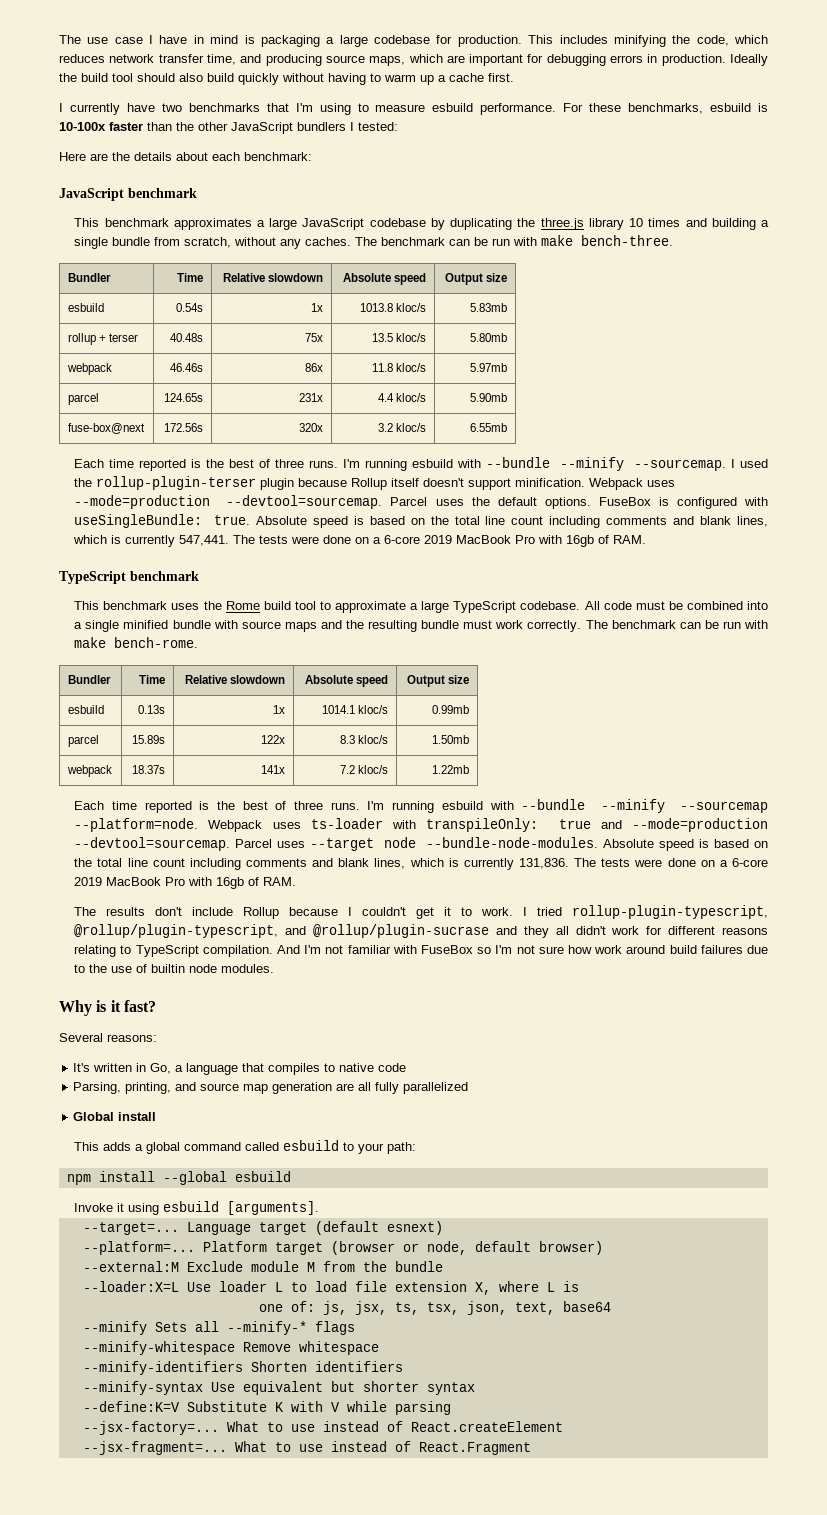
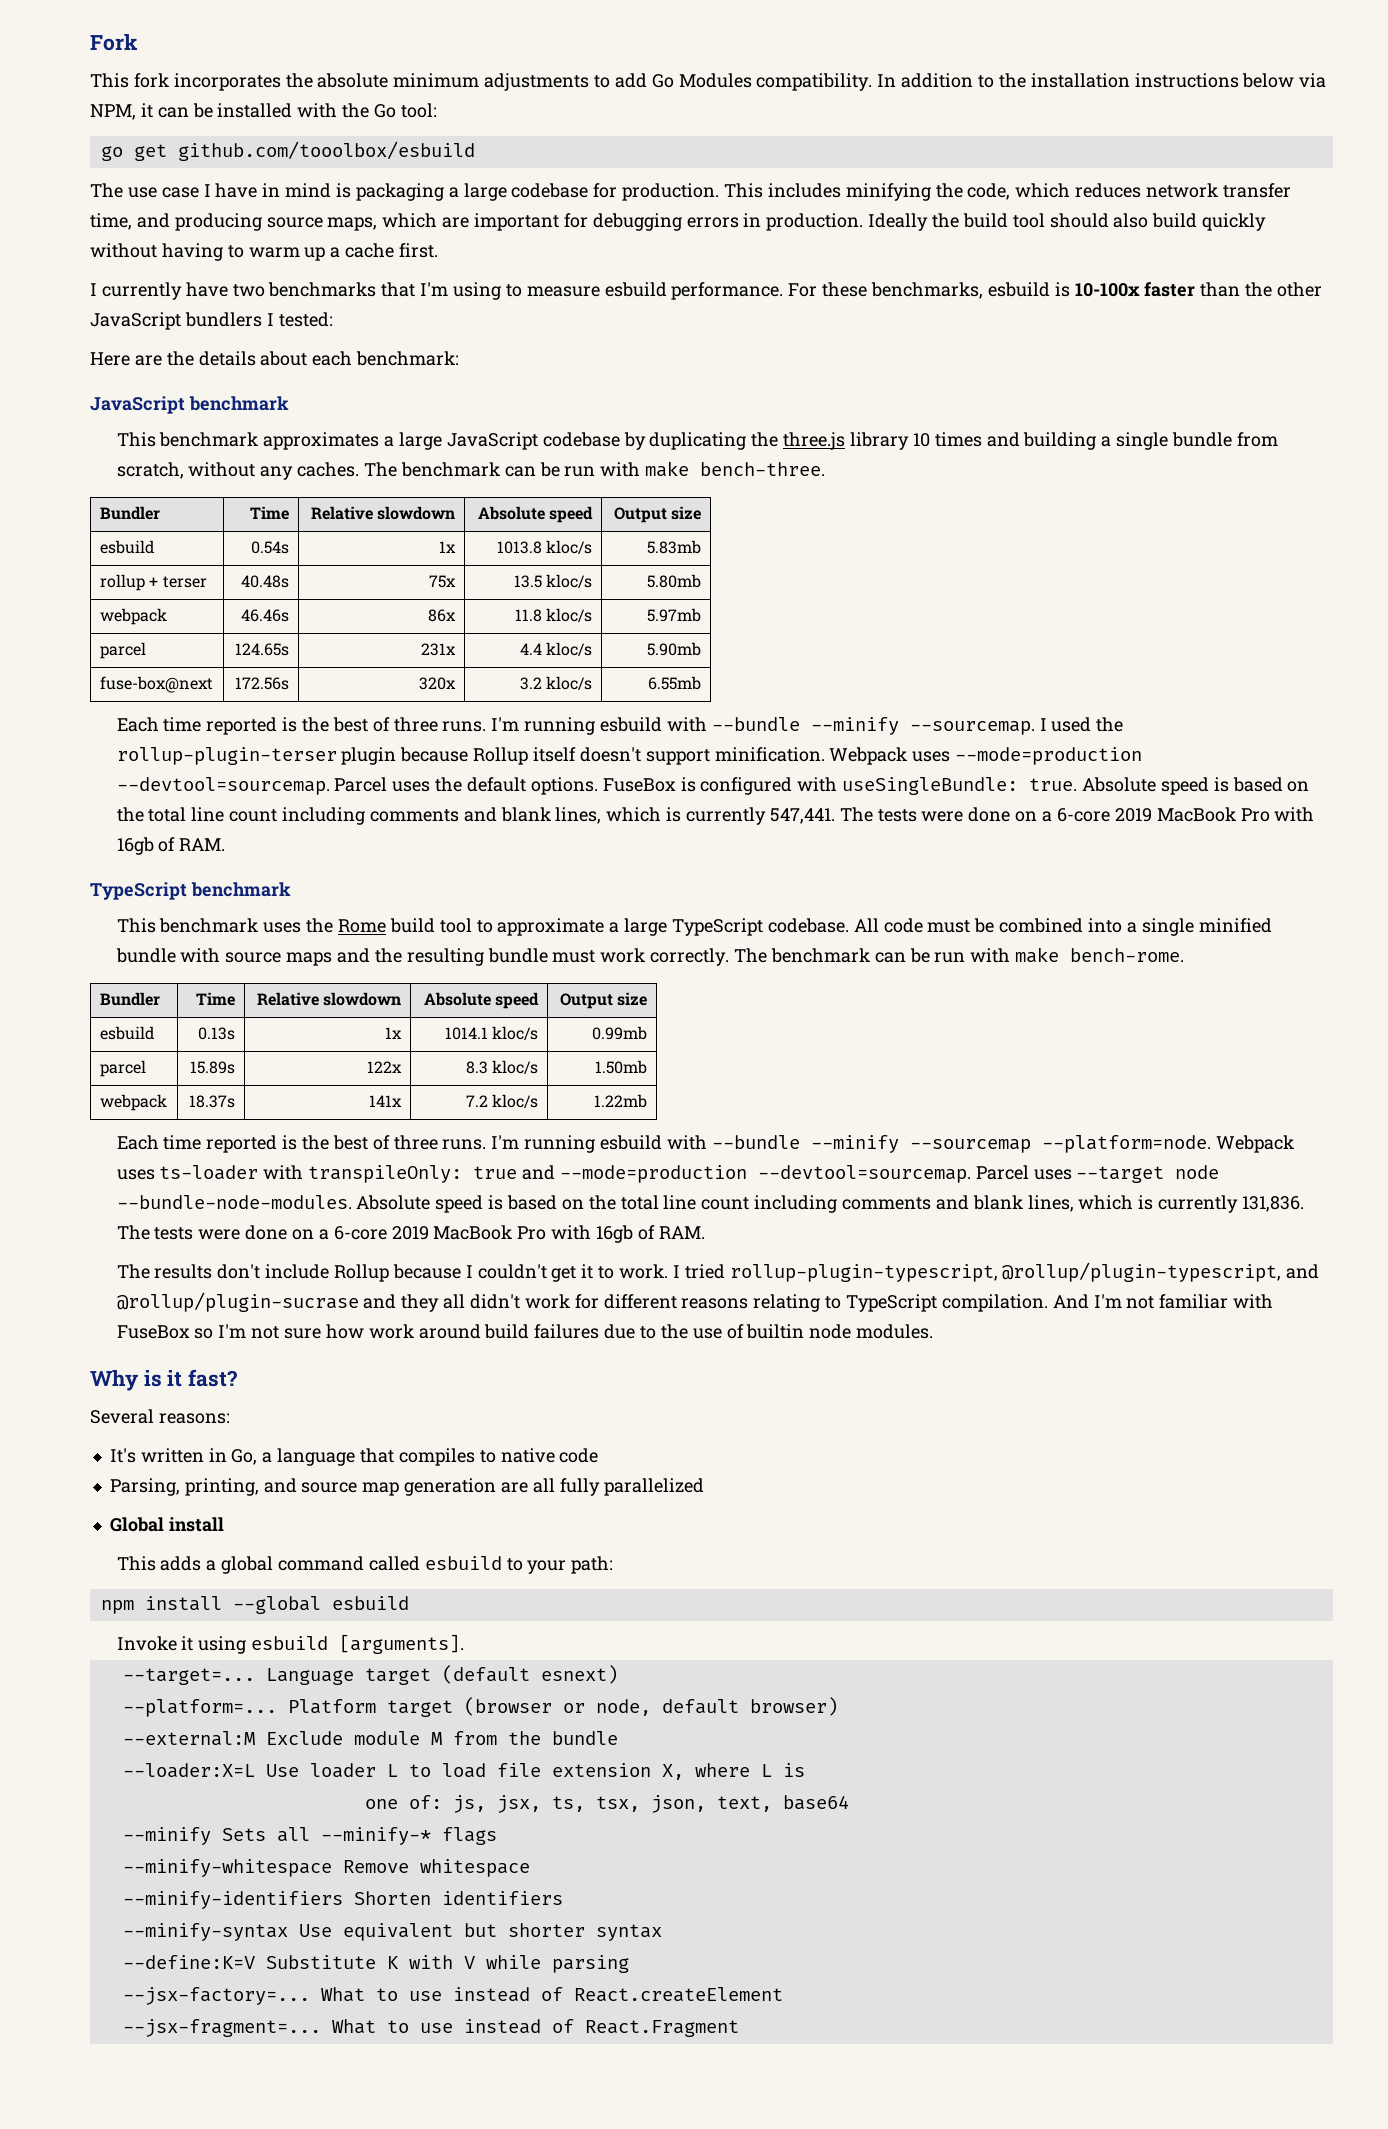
(59, 39) none -> [90,34,138,51] [90,73,1327,91] [90,103,437,120] [100,141,475,161] Fork // This fork incorporates the absolute minimum adjustments to add Go Modules compatibility. In addition to the installation instructions below via NPM, it can be installed with the Go tool: // go get github.com/tooolbox/esbuild //

